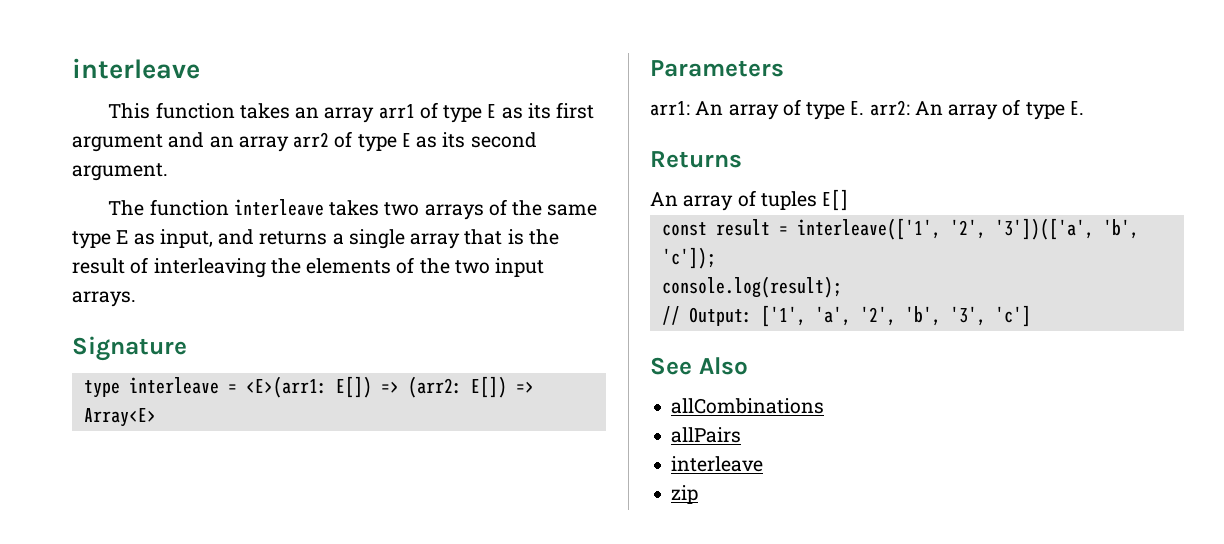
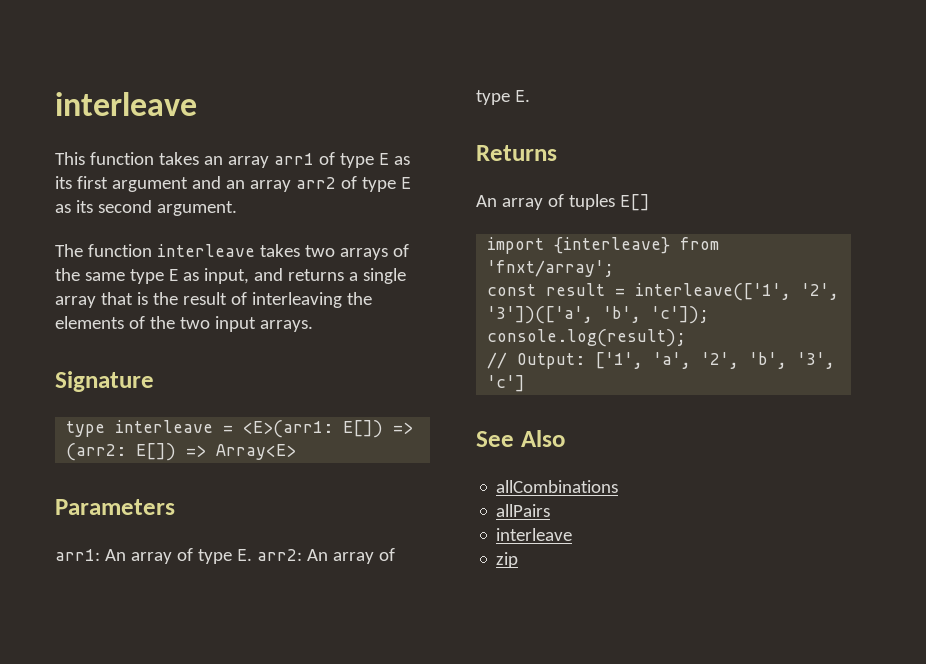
(850, 200) none -> [487,237,720,254] [487,260,615,277] // import {interleave} from 'fnxt/array';

